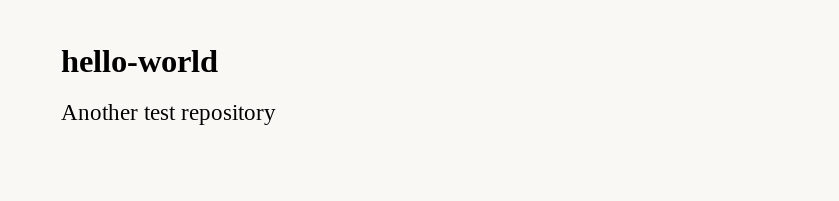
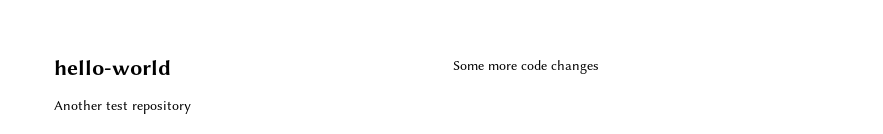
(277, 115) none -> [453,60,599,74] // Some more code changes

